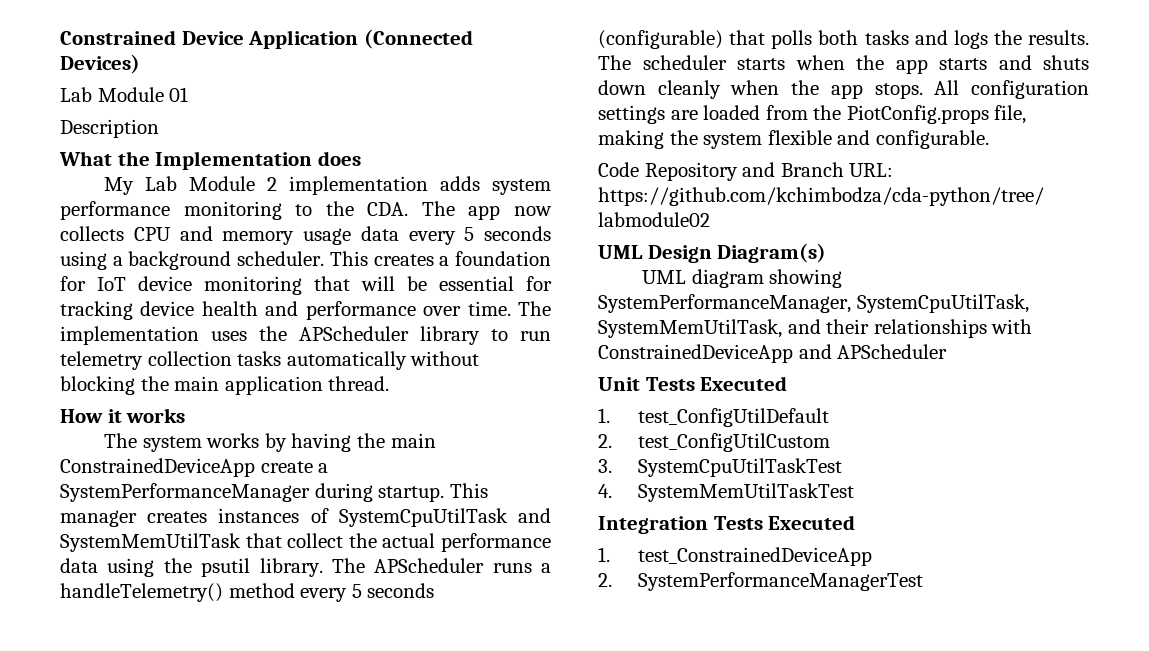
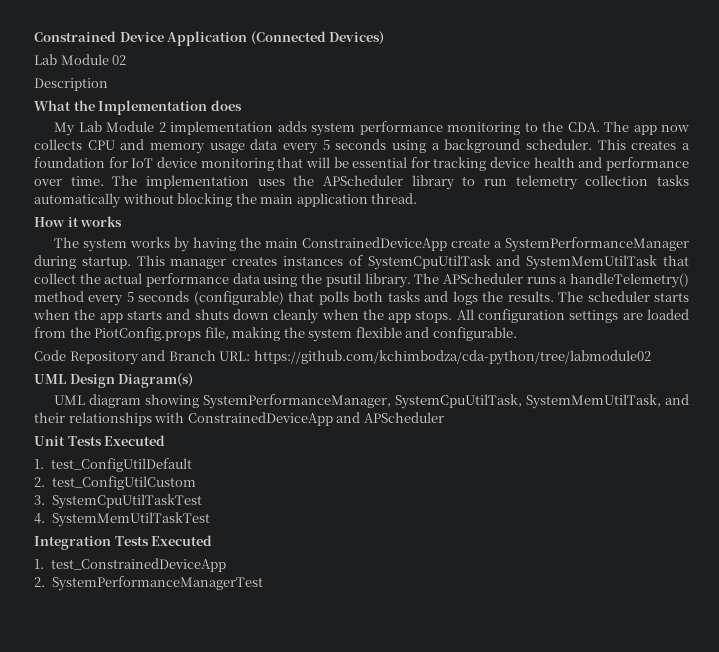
[169,87,189,102] 01 -> [112,55,127,65] 02

